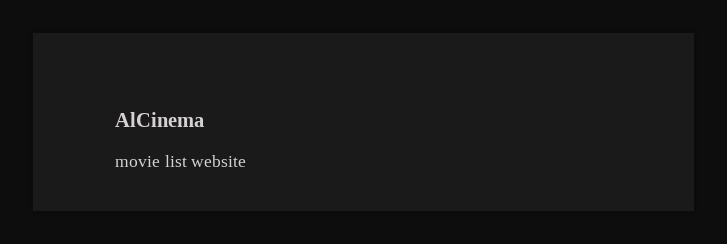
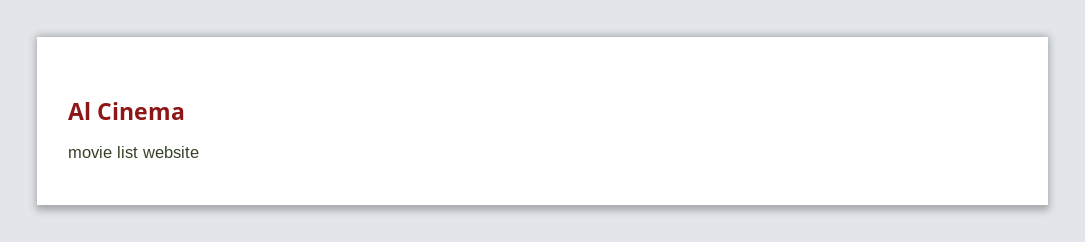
[115,112,204,127] AlCinema -> [68,102,186,120] Al Cinema

